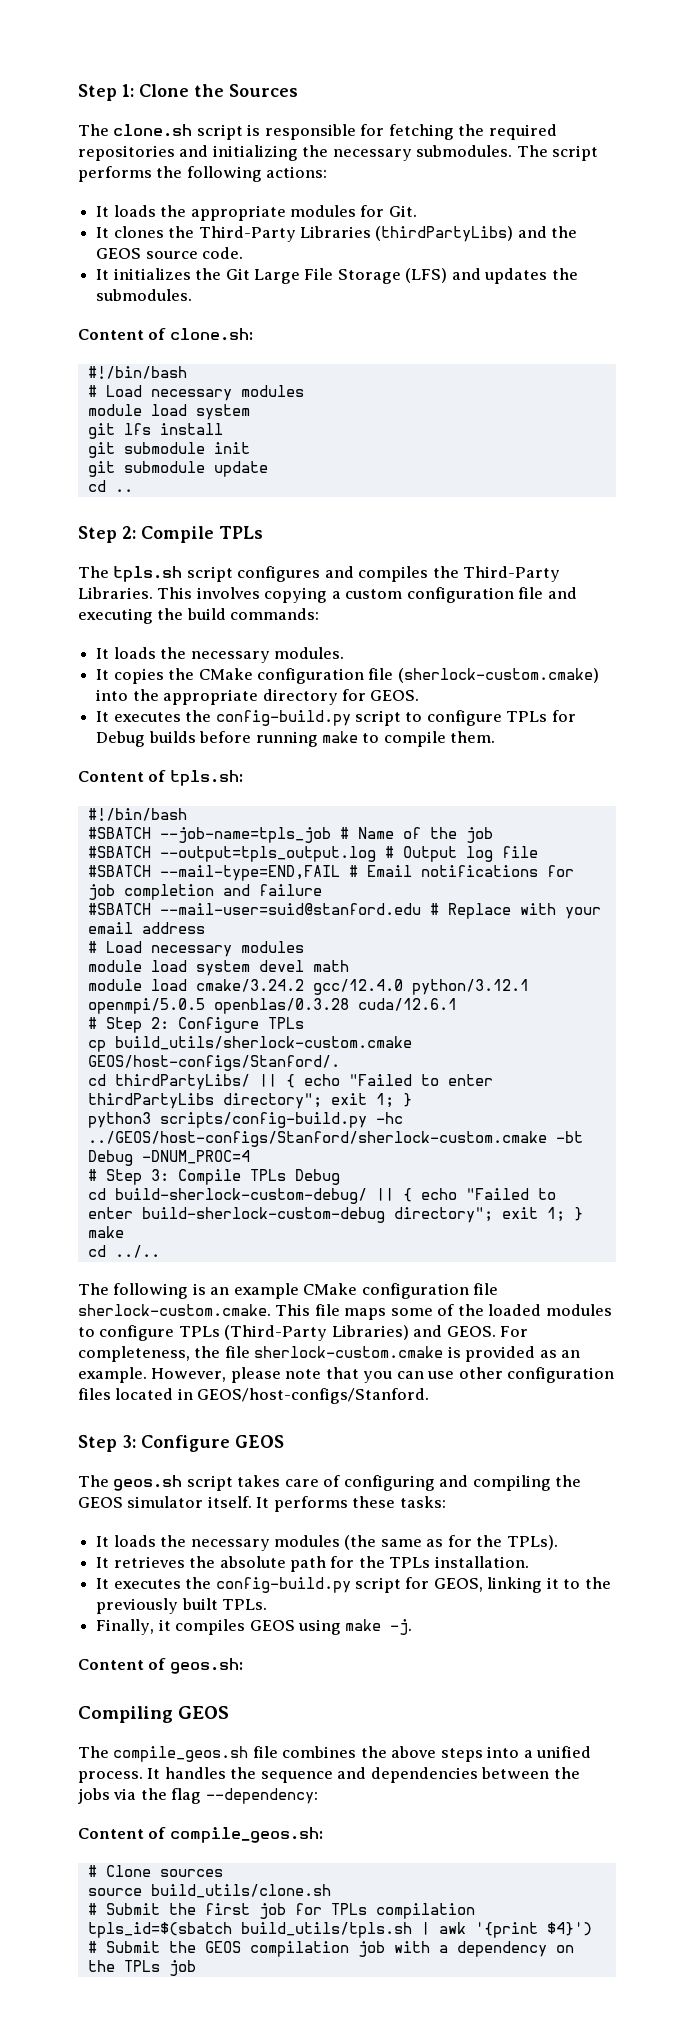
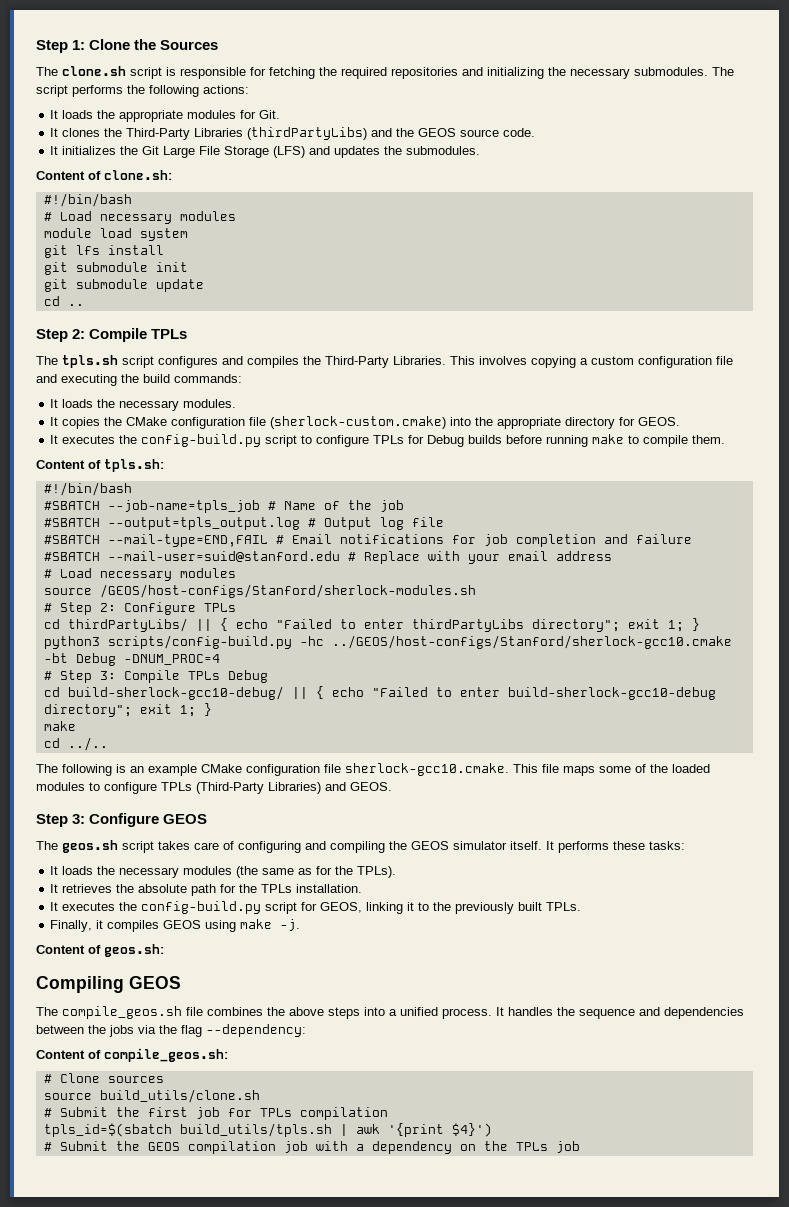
[87,960,349,976] [87,979,529,995] [87,998,457,1014] module load system devel math // module load cmake/3.24.2 gcc/12.4.0 python/3.12.1 openmpi/5.0.5 openblas/0.3.28 cuda/12.6.1 -> [43,584,476,598] source /GEOS/host-configs/Stanford/sherlock-modules.sh
[87,1036,412,1052] [87,1055,340,1071] // cp build_utils/sherlock-custom.cmake GEOS/host-configs/Stanford/. -> (236, 607) none
[87,1131,547,1147] ../GEOS/host-configs/Stanford/sherlock-custom.cmake -> [331,635,732,649] ../GEOS/host-configs/Stanford/sherlock-gcc10.cmake
[114,1188,556,1204] [87,1207,385,1223] build-sherlock-custom-debug/ || { echo "Failed to enter build-sherlock-custom-debug -> [67,686,716,700] build-sherlock-gcc10-debug/ || { echo "Failed to enter build-sherlock-gcc10-debug
[78,1304,271,1316] sherlock-custom.cmake. -> [345,763,509,776] sherlock-gcc10.cmake.
[500,1326,529,1337] [78,1346,581,1362] [78,1367,615,1383] [78,1388,430,1404] For completeness, the file sherlock-custom.cmake is provided as an example. However, please note that you can use other configuration files located in GEOS/host-configs/Stanford. -> (392, 786) none

